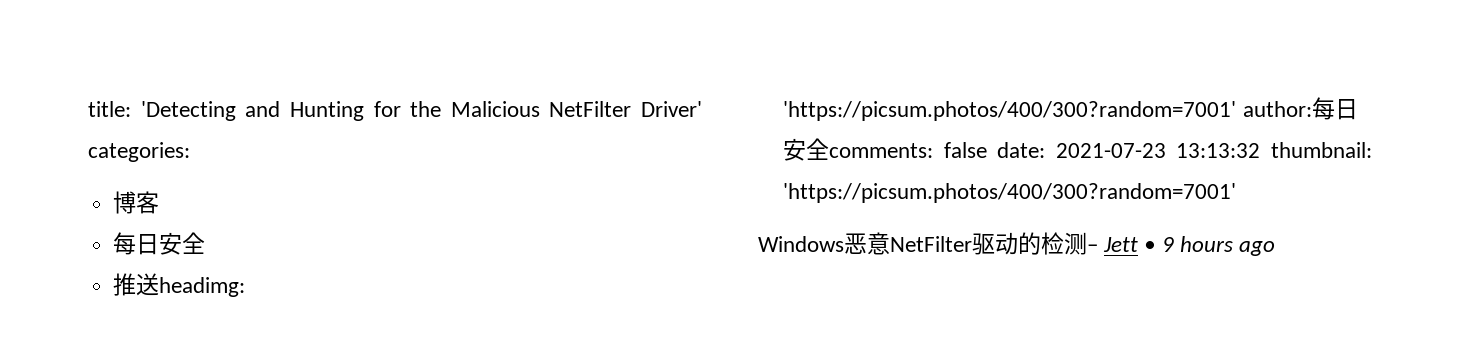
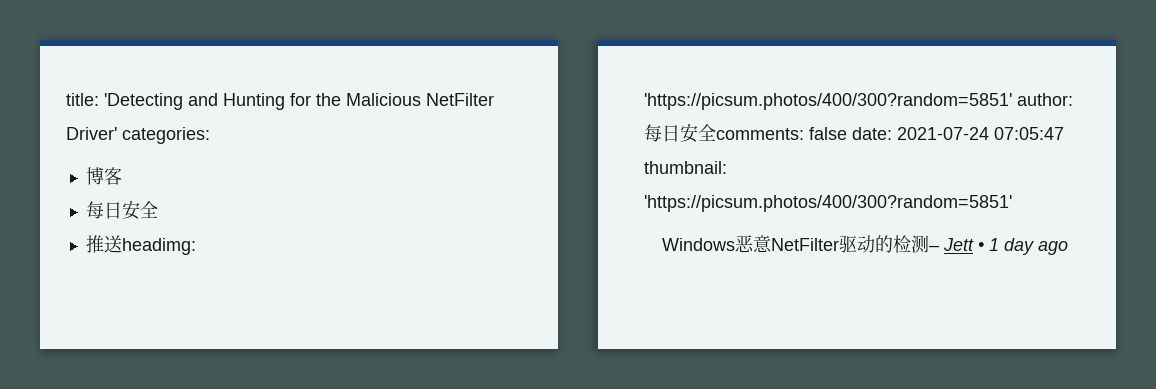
[783,101,1237,121] 'https://picsum.photos/400/300?random=7001' -> [643,93,1012,110] 'https://picsum.photos/400/300?random=5851'
[1055,142,1372,158] [783,183,1237,203] 2021-07-23 13:13:32 thumbnail: 'https://picsum.photos/400/300?random=7001' -> [896,127,1064,140] [643,161,727,174] [643,195,1012,212] 2021-07-24 07:05:47 thumbnail: 'https://picsum.photos/400/300?random=5851'
[1161,236,1233,252] 9 hours -> [988,238,1034,255] 1 day

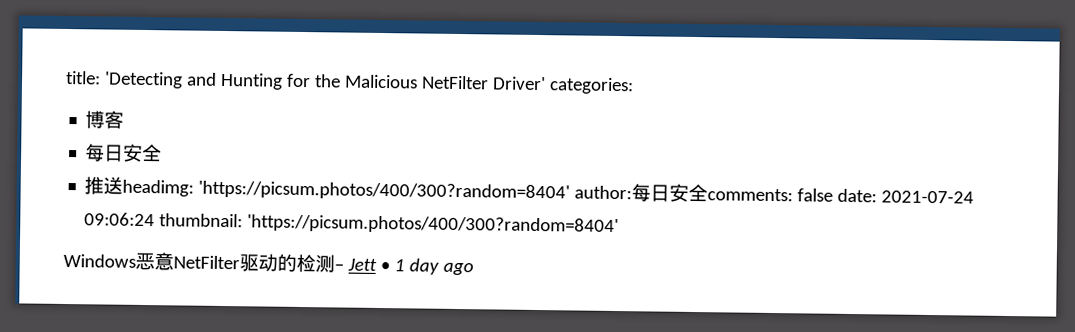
[643,93,1012,110] 'https://picsum.photos/400/300?random=5851' -> [198,180,571,202] 'https://picsum.photos/400/300?random=8404'
[993,127,1064,140] [643,161,727,174] [643,195,1012,212] 07:05:47 thumbnail: 'https://picsum.photos/400/300?random=5851' -> [84,212,620,236] 09:06:24 thumbnail: 'https://picsum.photos/400/300?random=8404'

